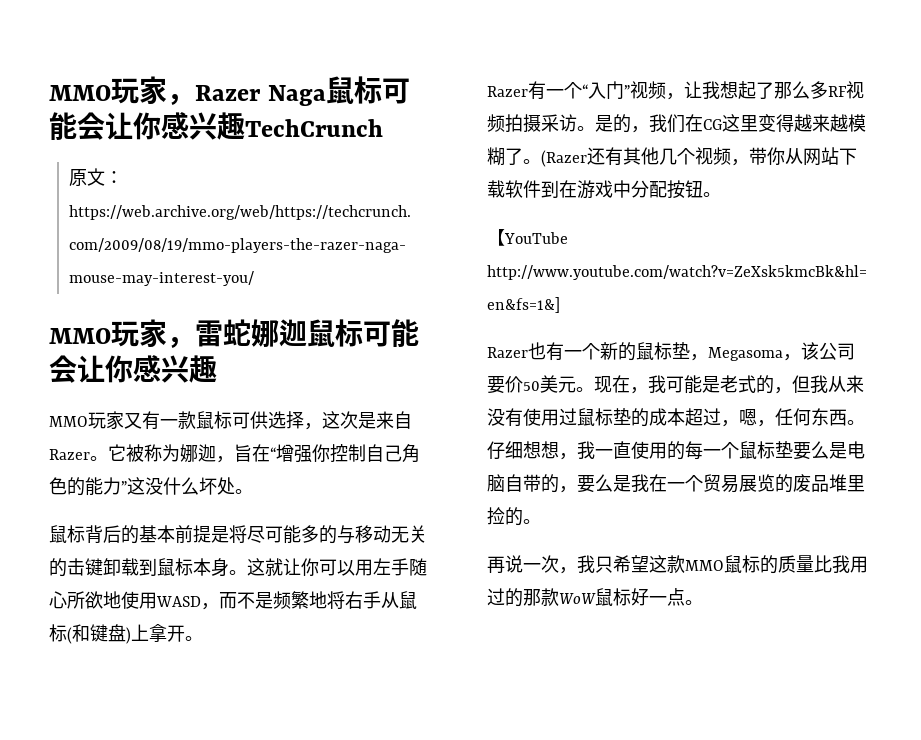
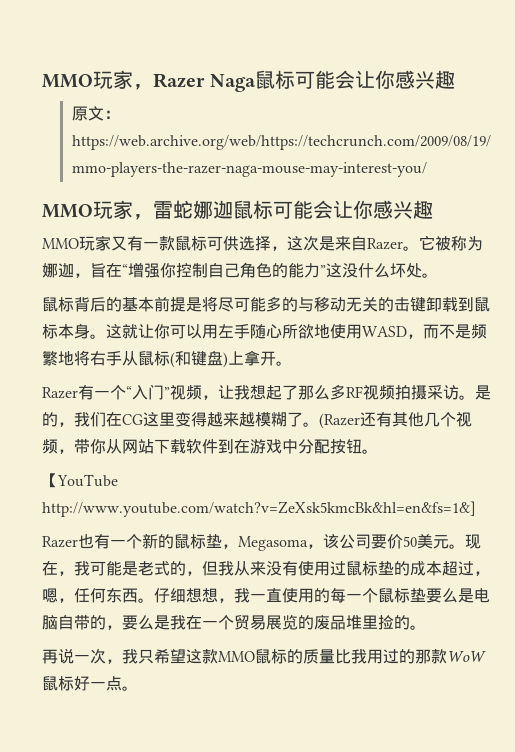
[245,119,383,137] TechCrunch -> (456, 79) none

